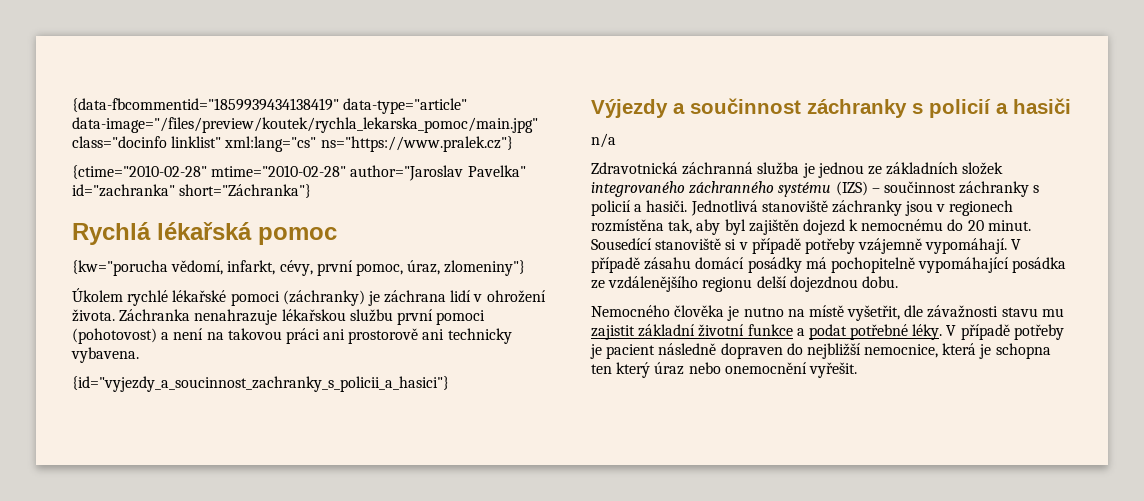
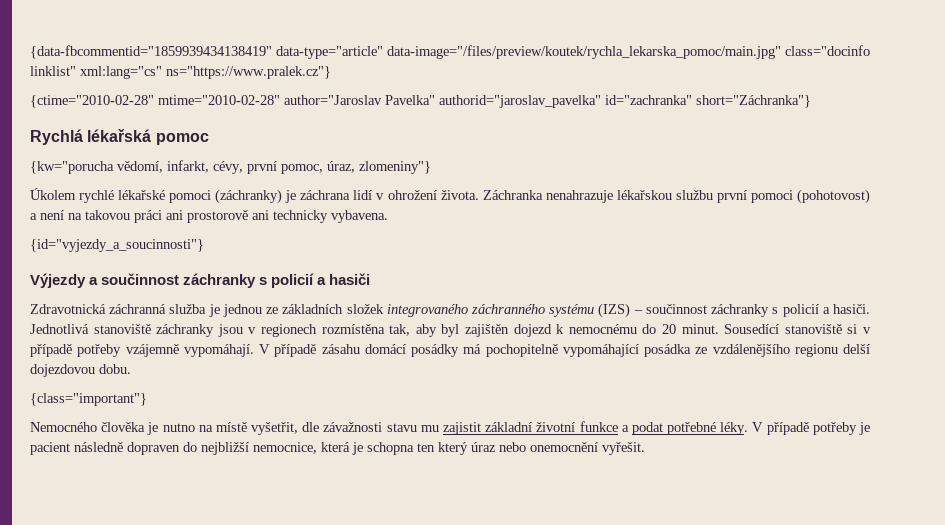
(526, 171) none -> [439,95,601,108] authorid="jaroslav_pavelka"
[72,376,449,392] {id="vyjezdy_a_soucinnost_zachranky_s_policii_a_hasici"} -> [30,239,204,252] {id="vyjezdy_a_soucinnosti"}
[591,133,616,148] // n/a -> (371, 279) none
[789,276,858,292] dojezdnou -> [30,364,95,377] dojezdovou
(898, 282) none -> [30,393,147,406] // {class="important"}

